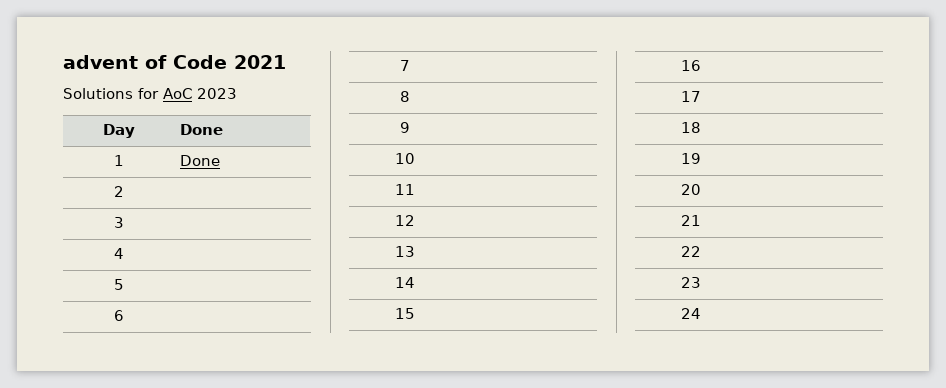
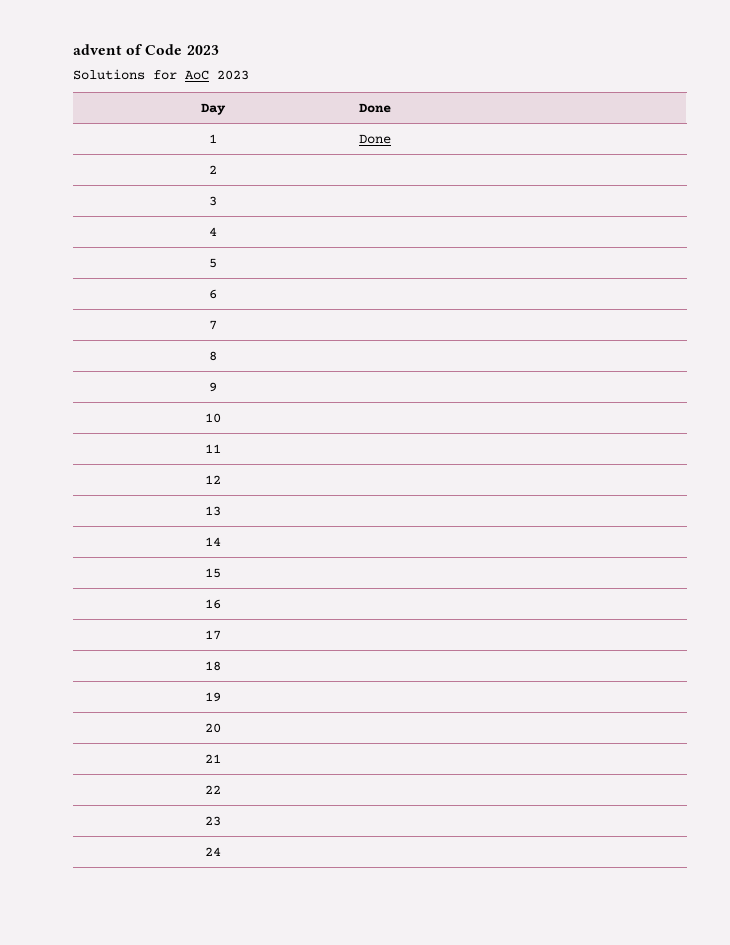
[234,55,286,69] 2021 -> [186,45,219,55] 2023

